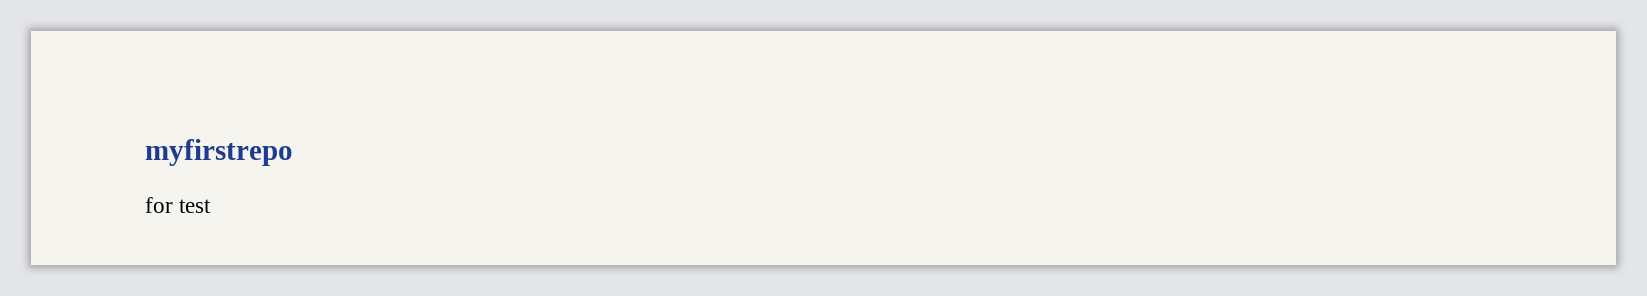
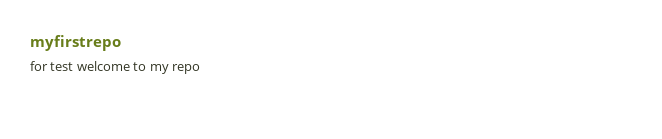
(212, 206) none -> [76,61,200,74] welcome to my repo

